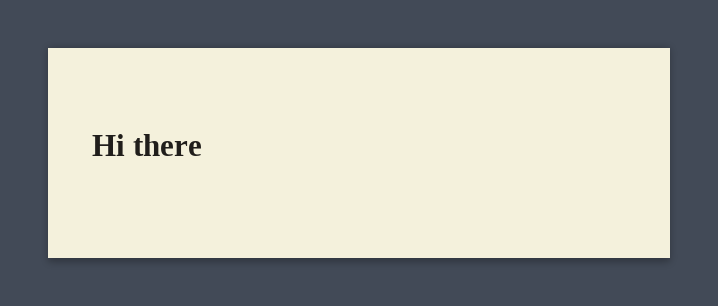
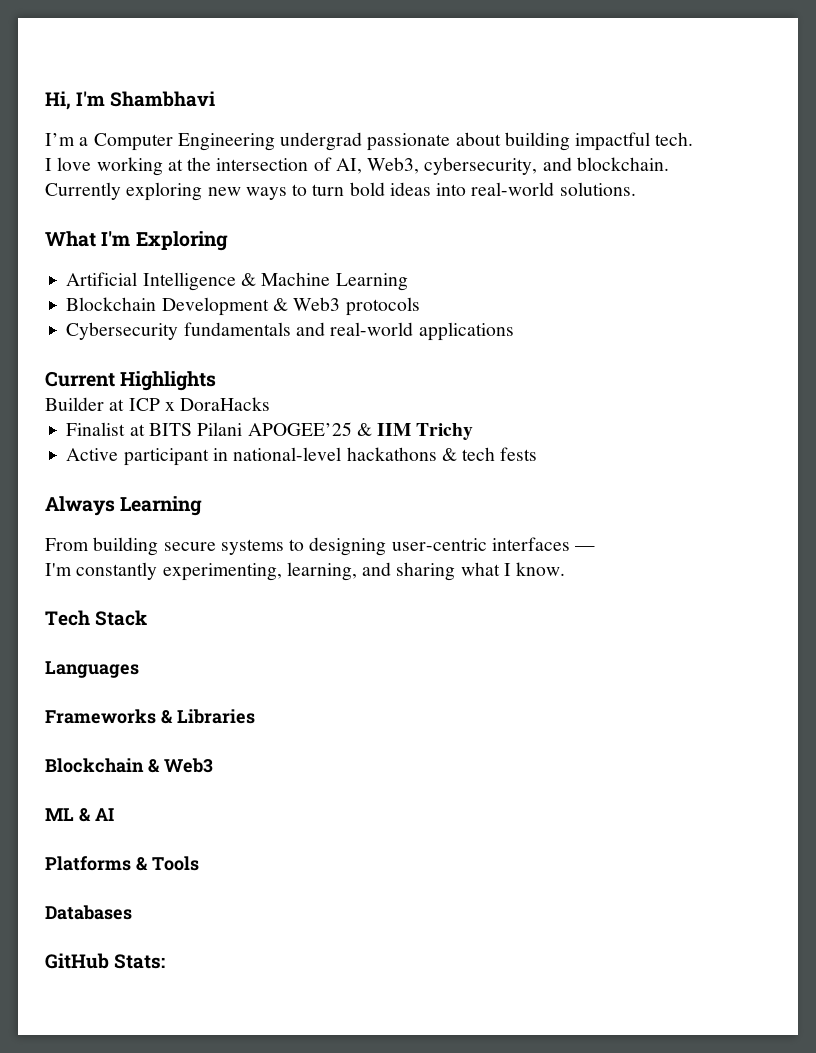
[92,134,203,156] Hi there -> [45,91,216,110] [45,132,694,151] [45,157,669,176] [45,182,636,201] [45,231,228,251] [66,272,408,291] [66,297,420,316] [66,322,514,341] [45,371,217,391] [45,397,271,411] [66,422,474,440] [66,447,538,466] [45,496,203,516] [45,537,596,556] [45,562,566,581] [45,610,148,626] [45,661,139,678] [45,709,255,724] [45,758,213,773] [45,808,114,822] [45,856,199,871] [45,905,132,920] [45,953,166,969] Hi, I'm Shambhavi // I’m a Computer Engineering undergrad passionate about building impactful tech. // I love working at the intersection of AI, Web3, cybersecurity, and blockchain. // Currently exploring new ways to turn bold ideas into real-world solutions. // What I'm Exploring // Artificial Intelligence & Machine Learning // Blockchain Development & Web3 protocols // Cybersecurity fundamentals and real-world applications // Current Highlights // Builder at ICP x DoraHacks // Finalist at BITS Pilani APOGEE’25 & IIM Trichy // Active participant in national-level hackathons & tech fests // Always Learning // From building secure systems to designing user-centric interfaces — // I'm constantly experimenting, learning, and sharing what I know. // Tech Stack // Languages // Frameworks & Libraries // Blockchain & Web3 // ML & AI // Platforms & Tools // Databases // GitHub Stats:

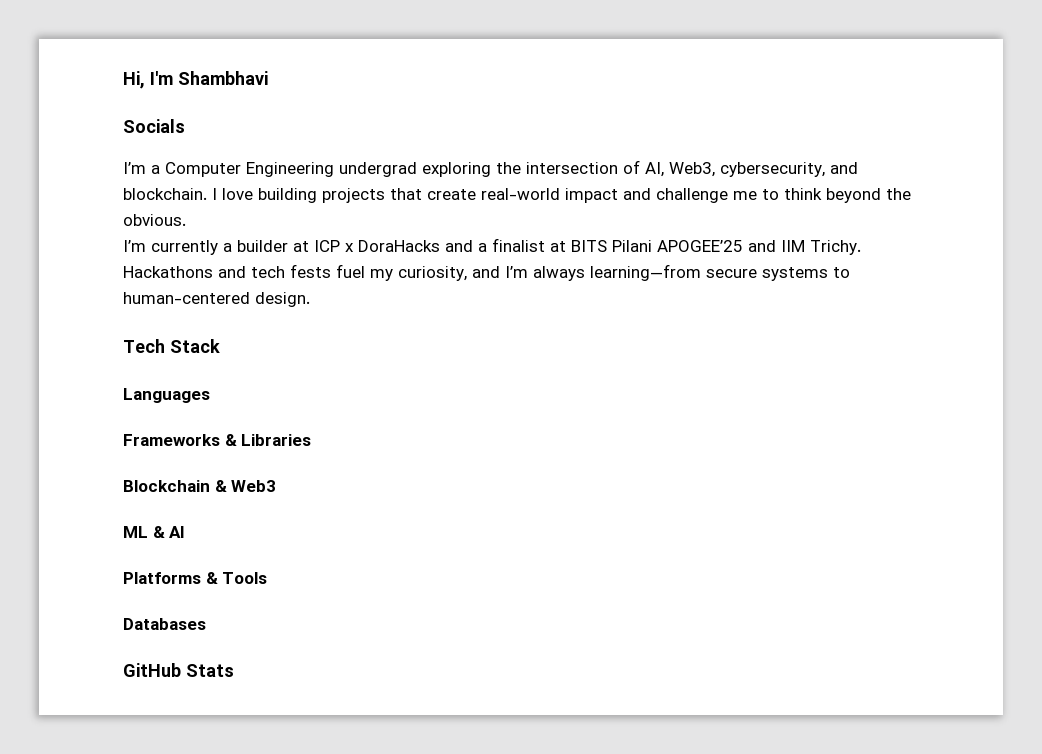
(216, 99) none -> [123,119,185,133] // Socials
[367,132,694,151] [45,157,183,176] passionate about building impactful tech. // I love working at -> [422,162,491,177] exploring
[45,182,636,201] [45,231,228,251] [66,272,408,291] [66,297,420,316] [66,322,514,341] [45,371,217,391] [45,397,104,411] // Currently exploring new ways to turn bold ideas into real-world solutions. // What I'm Exploring // Artificial Intelligence & Machine Learning // Blockchain Development & Web3 protocols // Cybersecurity fundamentals and real-world applications // Current Highlights // Builder -> [212,188,911,203] [123,214,186,226] [123,240,288,255] I love building projects that create real-world impact and challenge me to think beyond the obvious. // I’m currently a builder
[66,422,126,436] // Finalist -> [445,238,545,252] and a finalist
[356,423,474,440] [66,447,538,466] [45,496,203,516] [45,537,596,556] [45,562,566,581] & IIM Trichy // Active participant in national-level hackathons & tech fests // Always Learning // From building secure systems to designing user-centric interfaces — // I'm constantly experimenting, learning, and sharing what I know. -> [748,240,861,255] [123,264,850,281] [123,292,310,307] and IIM Trichy. Hackathons and tech fests fuel my curiosity, and I’m always learning—from secure systems to human-centered design.
[114,954,166,969] Stats: -> [186,664,234,677] Stats

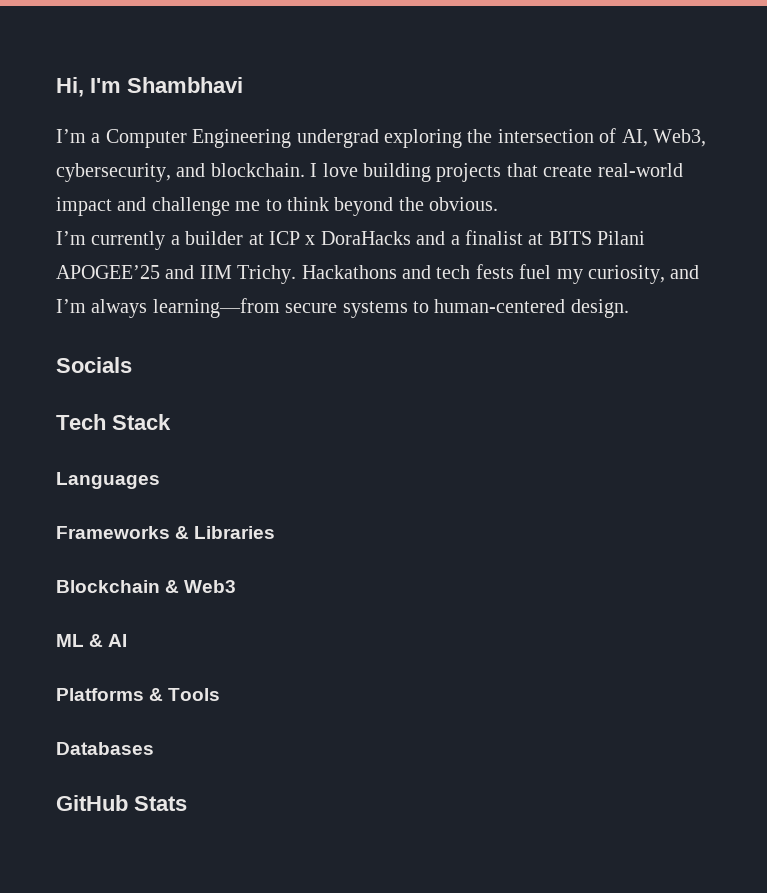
[123,119,185,133] // Socials -> (243, 85) none
(310, 299) none -> [56,357,132,373] // Socials

